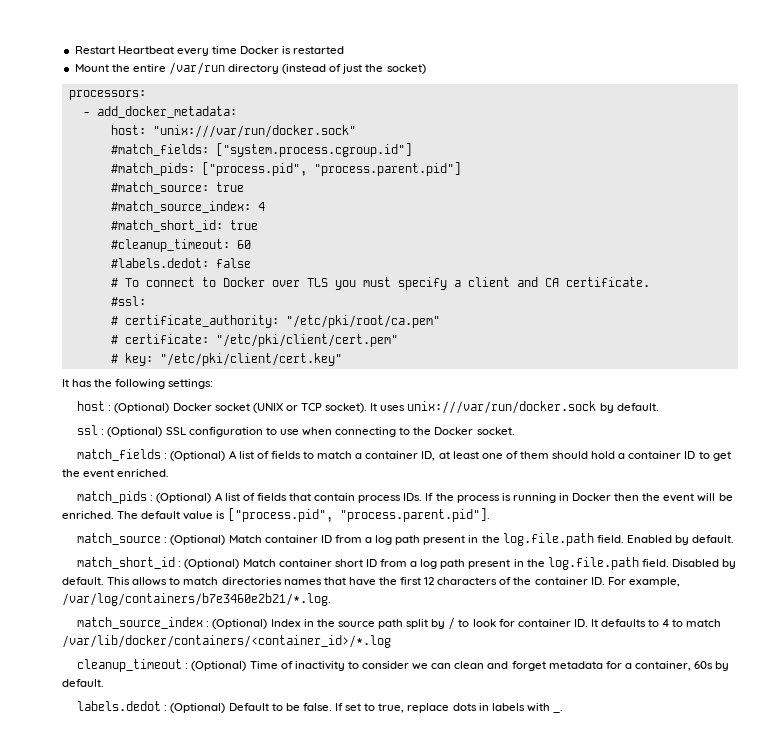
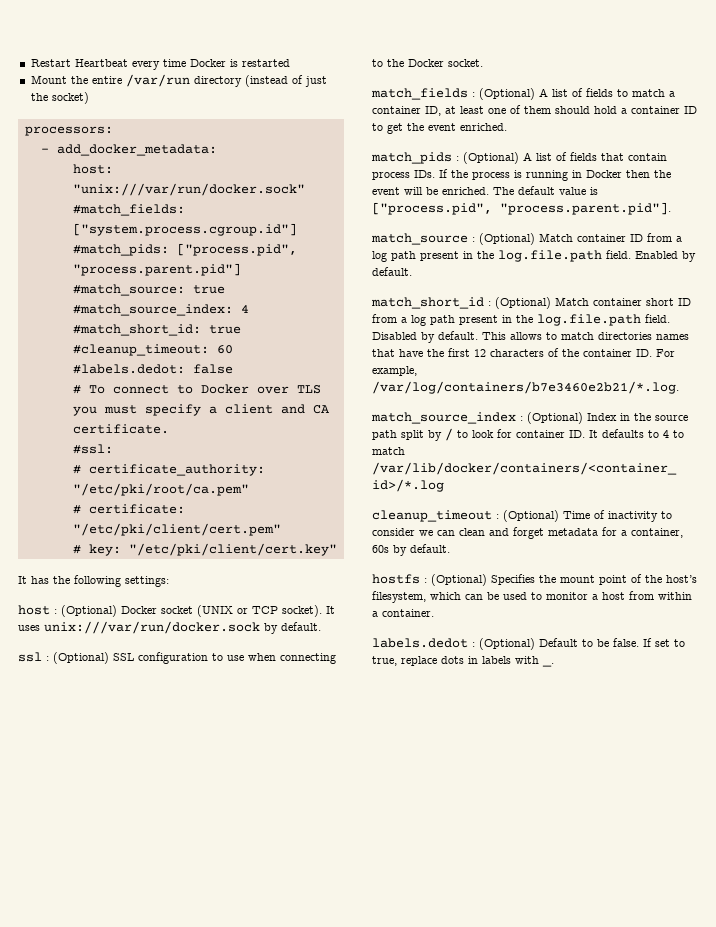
(104, 683) none -> [372,574,697,586] [372,591,692,603] [372,609,434,617] // hostfs : (Optional) Specifies the mount point of the host’s filesystem, which can be used to monitor a host from within a container.

